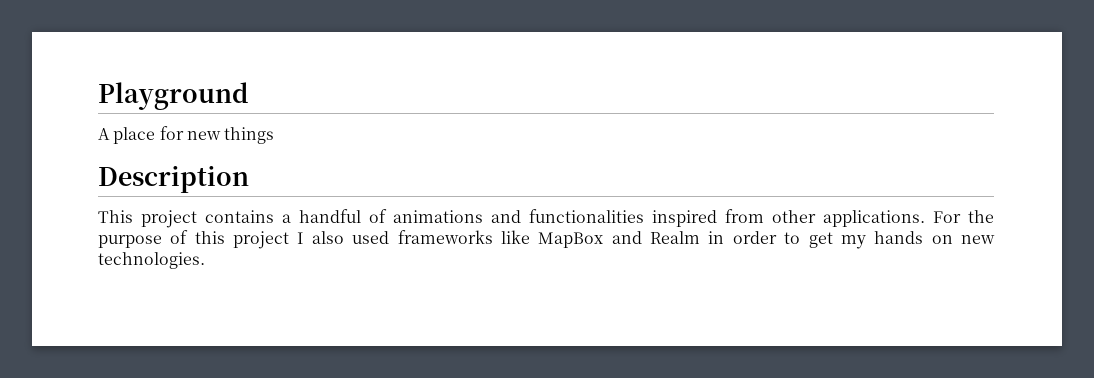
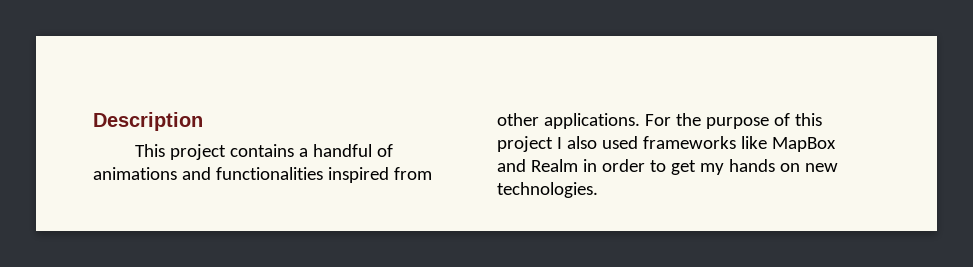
[98,82,248,110] [98,126,275,144] Playground // A place for new things // -> (93, 121) none

